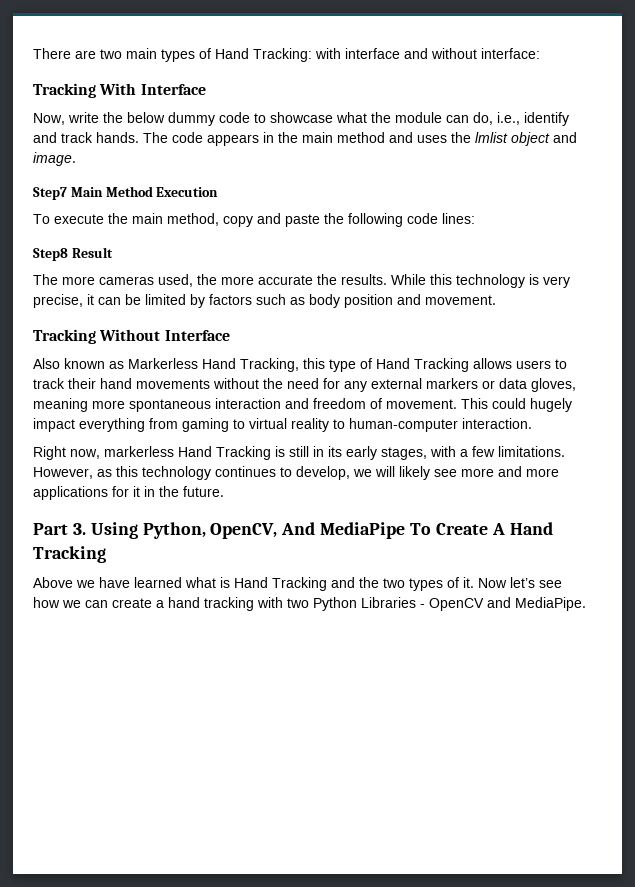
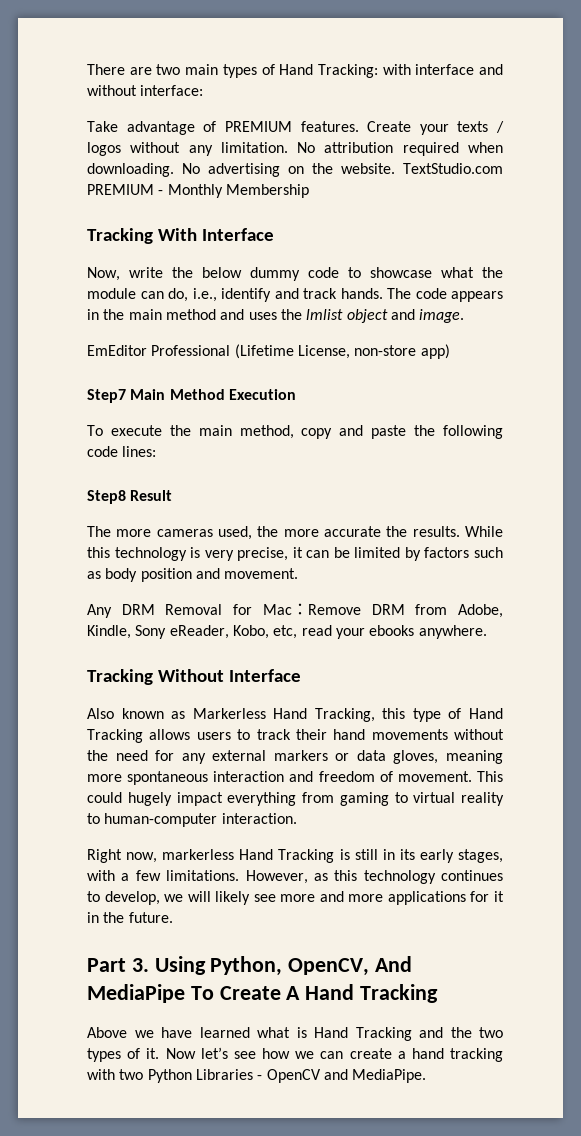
(540, 53) none -> [87,121,504,135] [87,142,503,156] [87,163,503,177] [87,184,309,198] // Take advantage of PREMIUM features. Create your texts / logos without any limitation. No attribution required when downloading. No advertising on the website. TextStudio.com PREMIUM - Monthly Membership
(76, 159) none -> [87,344,450,359] // EmEditor Professional (Lifetime License, non-store app)
(496, 300) none -> [87,603,504,618] [87,625,487,639] // Any DRM Removal for Mac：Remove DRM from Adobe, Kindle, Sony eReader, Kobo, etc, read your ebooks anywhere.

